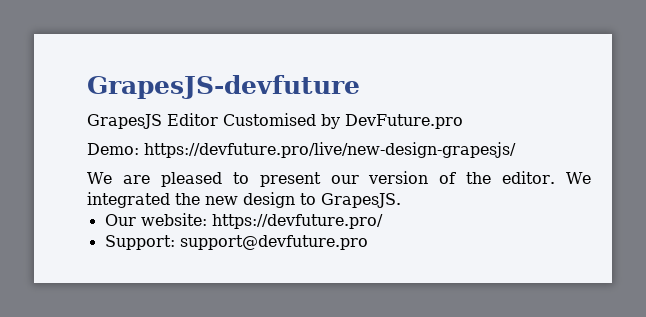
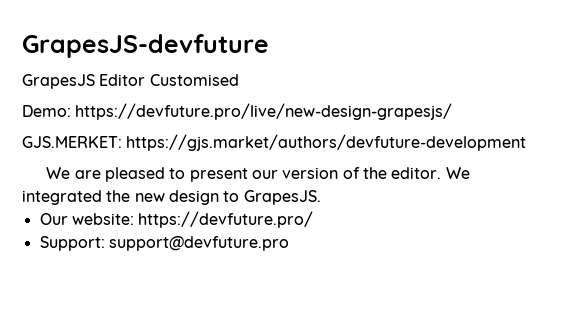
[321,114,463,129] by DevFuture.pro -> (239, 80) none
(516, 150) none -> [22,134,527,151] // GJS.MERKET: https://gjs.market/authors/devfuture-development

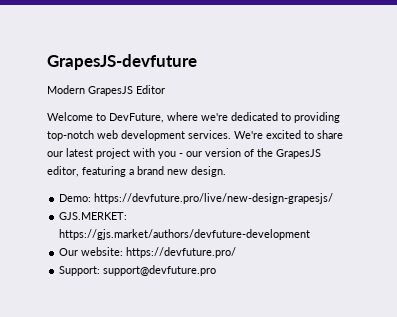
(269, 46) none -> [47,85,85,94] Modern
[149,74,239,86] [22,103,453,120] [22,134,527,151] [46,167,470,182] [22,190,321,205] Customised // Demo: https://devfuture.pro/live/new-design-grapesjs/ // GJS.MERKET: https://gjs.market/authors/devfuture-development // We are pleased to present our version of the editor. We integrated the new design to GrapesJS. -> [47,112,340,123] [47,130,343,141] [47,148,321,159] [47,166,226,177] [59,193,334,204] [59,212,128,220] [59,229,311,240] // Welcome to DevFuture, where we're dedicated to providing top-notch web development services. We're excited to share our latest project with you - our version of the GrapesJS editor, featuring a brand new design. // Demo: https://devfuture.pro/live/new-design-grapesjs/ // GJS.MERKET: https://gjs.market/authors/devfuture-development

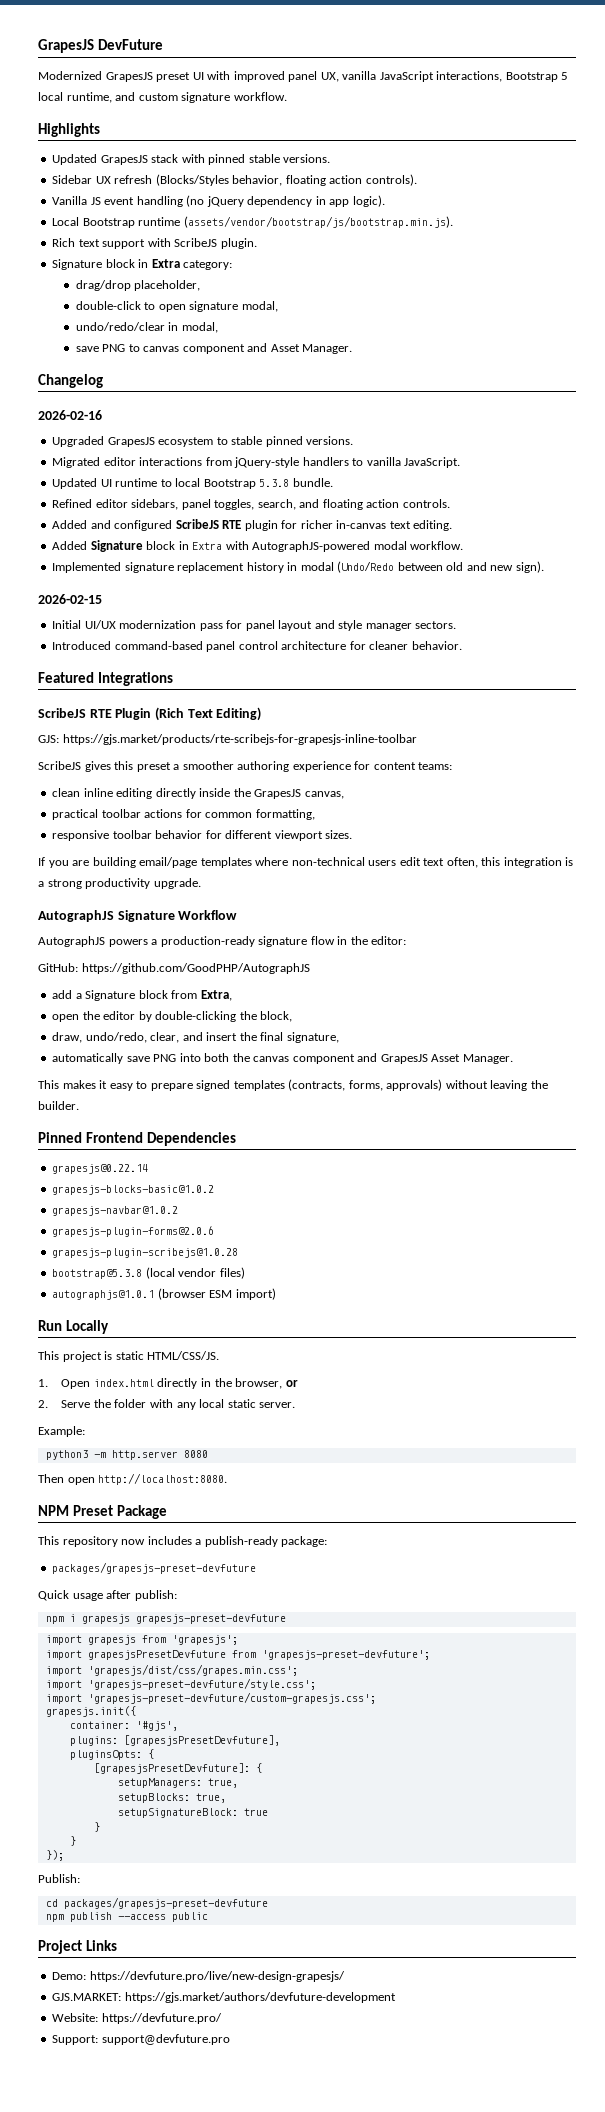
[47,54,197,70] [47,85,165,96] [47,112,340,123] [47,130,343,141] [47,148,321,159] [47,166,226,177] GrapesJS-devfuture // Modern GrapesJS Editor // Welcome to DevFuture, where we're dedicated to providing top-notch web development services. We're excited to share our latest project with you - our version of the GrapesJS editor, featuring a brand new design. -> [38,39,164,53] [38,71,569,82] [38,92,287,103] [38,123,100,137] [52,154,331,165] [52,174,417,186] [52,195,385,207] [52,216,453,228] [52,238,257,249] [52,259,233,270] [75,280,201,291] [75,301,278,312] [75,322,218,333] [75,343,353,354] [38,374,103,388] [38,410,102,420] [52,436,354,447] [52,457,461,468] [52,478,333,489] [52,499,450,510] [52,519,453,531] [52,540,464,552] [52,561,544,573] [38,594,102,604] [52,620,457,631] [52,641,462,652] [38,672,173,686] [38,707,262,721] [38,734,417,745] [38,761,453,772] [52,788,344,799] [52,809,315,820] [52,830,353,841] [38,857,574,868] [38,878,201,889] [38,910,238,922] [38,936,407,947] [38,963,310,974] [52,990,232,1001] [52,1011,293,1022] [52,1032,339,1043] [52,1053,513,1064] [38,1079,548,1091] [38,1101,79,1110] [38,1132,236,1146] [52,1164,149,1174] [52,1185,215,1195] [52,1206,179,1216] [52,1226,215,1237] [52,1248,239,1258] [52,1267,245,1279] [52,1288,276,1300] [38,1320,109,1334] [38,1351,220,1362] [38,1378,298,1389] [38,1399,296,1410] [38,1426,85,1437] [45,1450,208,1460] [38,1473,228,1485] [38,1505,167,1519] [38,1536,328,1547] [52,1562,257,1574] [38,1590,177,1601] [45,1614,286,1624] [45,1635,238,1645] [45,1650,430,1660] [45,1664,298,1676] [45,1678,316,1690] [45,1692,376,1704] [45,1706,136,1717] [69,1721,178,1731] [69,1735,280,1746] [69,1749,154,1760] [93,1763,262,1774] [117,1778,238,1788] [117,1793,226,1803] [117,1808,268,1818] [93,1822,100,1832] [69,1836,76,1846] [45,1850,64,1861] [38,1874,80,1883] [45,1897,268,1909] [45,1912,208,1922] [38,1940,117,1954] GrapesJS DevFuture // Modernized GrapesJS preset UI with improved panel UX, vanilla JavaScript interactions, Bootstrap 5 local runtime, and custom signature workflow. // Highlights // Updated GrapesJS stack with pinned stable versions. // Sidebar UX refresh (Blocks/Styles behavior, floating action controls). // Vanilla JS event handling (no jQuery dependency in app logic). // Local Bootstrap runtime (assets/vendor/bootstrap/js/bootstrap.min.js). // Rich text support with ScribeJS plugin. // Signature block in Extra category: // drag/drop placeholder, // double-click to open signature modal, // undo/redo/clear in modal, // save PNG to canvas component and Asset Manager. // Changelog // 2026-02-16 // Upgraded GrapesJS ecosystem to stable pinned versions. // Migrated editor interactions from jQuery-style handlers to vanilla JavaScript. // Updated UI runtime to local Bootstrap 5.3.8 bundle. // Refined editor sidebars, panel toggles, search, and floating action controls. // Added and configured ScribeJS RTE plugin for richer in-canvas text editing. // Added Signature block in Extra with AutographJS-powered modal workflow. // Implemented signature replacement history in modal (Undo/Redo between old and new sign). // 2026-02-15 // Initial UI/UX modernization pass for panel layout and style manager sectors. // Introduced command-based panel control architecture for cleaner behavior. // Featured Integrations // ScribeJS RTE Plugin (Rich Text Editing) // GJS: https://gjs.market/products/rte-scribejs-for-grapesjs-inline-toolbar // ScribeJS gives this preset a smoother authoring experience for content teams: // clean inline editing directly inside the GrapesJS canvas, // practical toolbar actions for common formatting, // responsive toolbar behavior for different viewport sizes. // If you are building email/page templates where non-technical users edit text often, this integration is a strong productivity upgrade. // AutographJS Signature Workflow // AutographJS powers a production-ready signature flow in the editor: // GitHub: https://github.com/GoodPHP/AutographJS // add a Signature block from Extra, // open the editor by double-clicking the block, // draw, undo/redo, clear, and insert the final signature, // automatically save PNG into both the canvas component and GrapesJS Asset Manager. // This makes it easy to prepare signed templates (contracts, forms, approvals) without leaving the builder. // Pinned Frontend Dependencies // grapesjs@0.22.14 // grapesjs-blocks-basic@1.0.2 // grapesjs-navbar@1.0.2 // grapesjs-plugin-forms@2.0.6 // grapesjs-plugin-scribejs@1.0.28 // bootstrap@5.3.8 (local vendor files) // autographjs@1.0.1 (browser ESM import) // Run Locally // This project is static HTML/CSS/JS. // 1. Open index.html directly in the browser, or // 2. Serve the folder with any local static server. // Example: // python3 -m http.server 8080 // Then open http://localhost:8080. // NPM Preset Package // This repository now includes a publish-ready package: // packages/grapesjs-preset-devfuture // Quick usage after publish: // npm i grapesjs grapesjs-preset-devfuture // import grapesjs from 'grapesjs'; // import grapesjsPresetDevfuture from 'grapesjs-preset-devfuture'; // import 'grapesjs/dist/css/grapes.min.css'; // import 'grapesjs-preset-devfuture/style.css'; // import 'grapesjs-preset-devfuture/custom-grapesjs.css'; // grapesjs.init({ // container: '#gjs', // plugins: [grapesjsPresetDevfuture], // pluginsOpts: { // [grapesjsPresetDevfuture]: { // setupManagers: true, // setupBlocks: true, // setupSignatureBlock: true // } // } // }); // Publish: // cd packages/grapesjs-preset-devfuture // npm publish --access public // Project Links
[59,212,128,220] GJS.MERKET: -> [52,1993,122,2001] GJS.MARKET:
[59,247,124,256] Our website: -> [52,2013,99,2022] Website:

